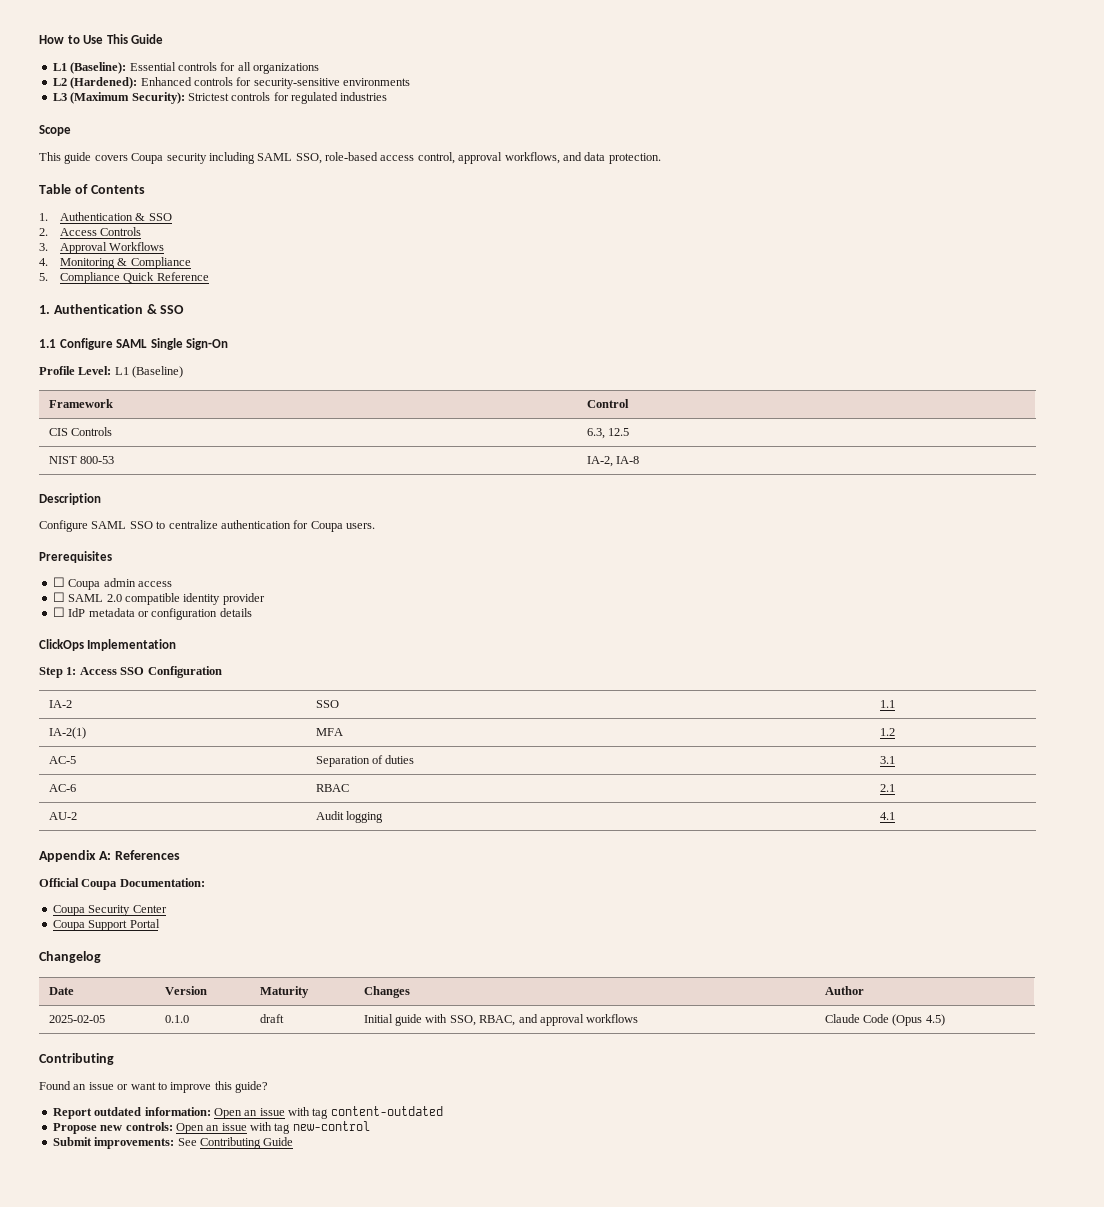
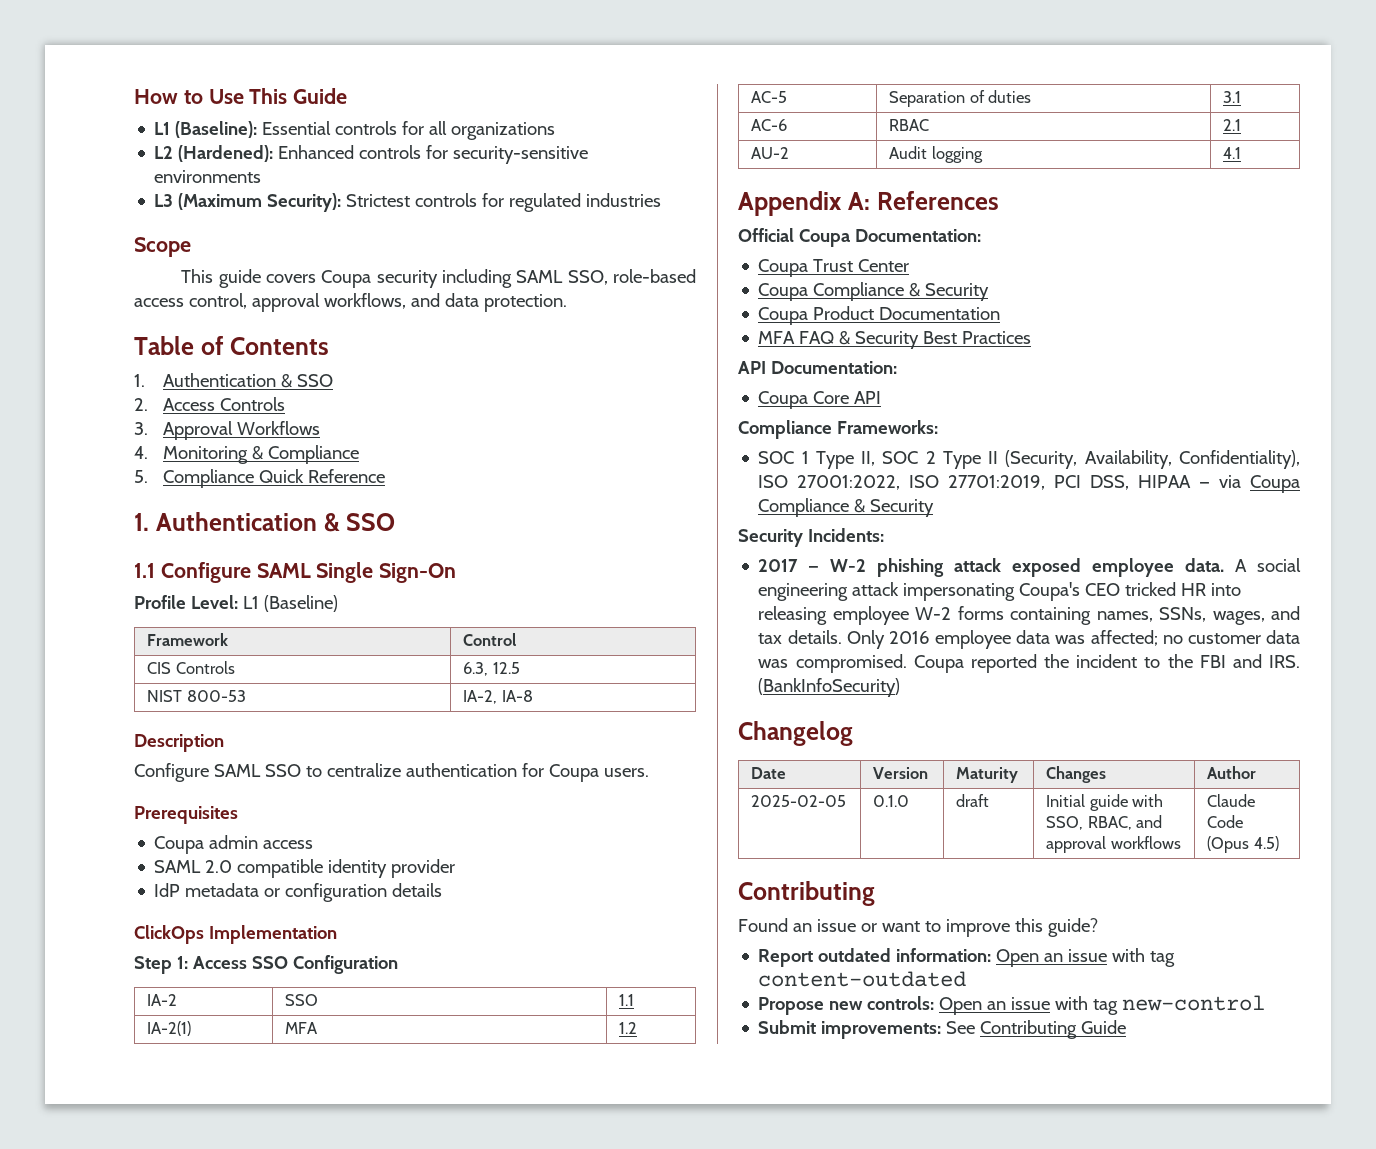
[52,577,65,587] ☐ -> (238, 815) none
[52,592,65,602] ☐ -> (314, 844) none
[52,607,65,617] ☐ -> (456, 868) none
[88,905,131,916] Security -> [813,259,854,272] Trust
[88,919,160,931] Support Portal -> [813,282,990,301] [758,306,1001,325] [758,331,1032,349] [738,361,897,374] [758,391,882,409] [738,420,938,439] [758,450,1300,469] [758,475,1300,493] [758,498,935,517] [738,528,884,547] [758,558,1301,577] [758,582,1242,601] [758,606,1300,625] [758,630,1300,649] [758,654,1300,673] [758,678,901,697] Compliance & Security // Coupa Product Documentation // MFA FAQ & Security Best Practices // API Documentation: // Coupa Core API // Compliance Frameworks: // SOC 1 Type II, SOC 2 Type II (Security, Availability, Confidentiality), ISO 27001:2022, ISO 27701:2019, PCI DSS, HIPAA — via Coupa Compliance & Security // Security Incidents: // 2017 — W-2 phishing attack exposed employee data. A social engineering attack impersonating Coupa's CEO tricked HR into releasing employee W-2 forms containing names, SSNs, wages, and tax details. Only 2016 employee data was affected; no customer data was compromised. Coupa reported the incident to the FBI and IRS. (BankInfoSecurity)

